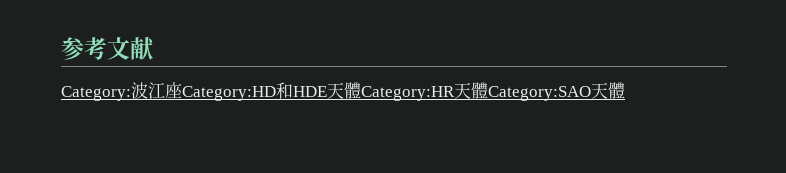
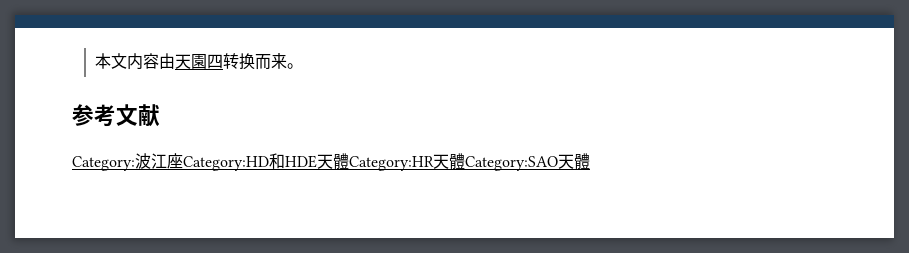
(61, 48) none -> [94,53,303,70] 本文内容由天園四转换而来。 //

